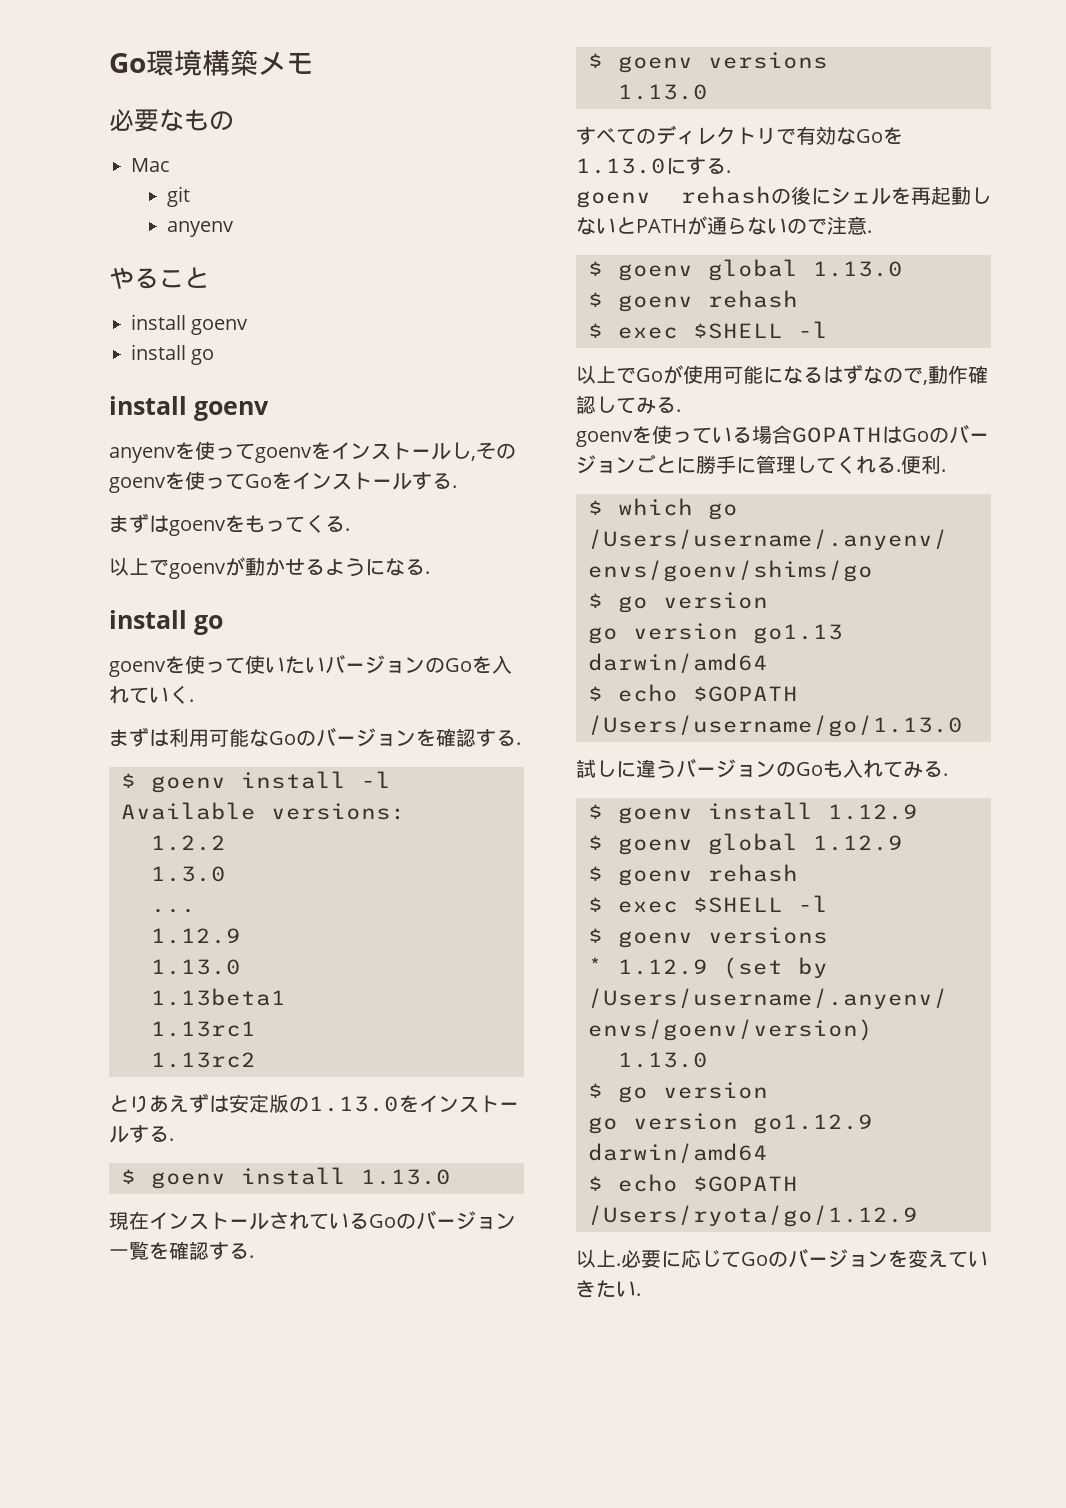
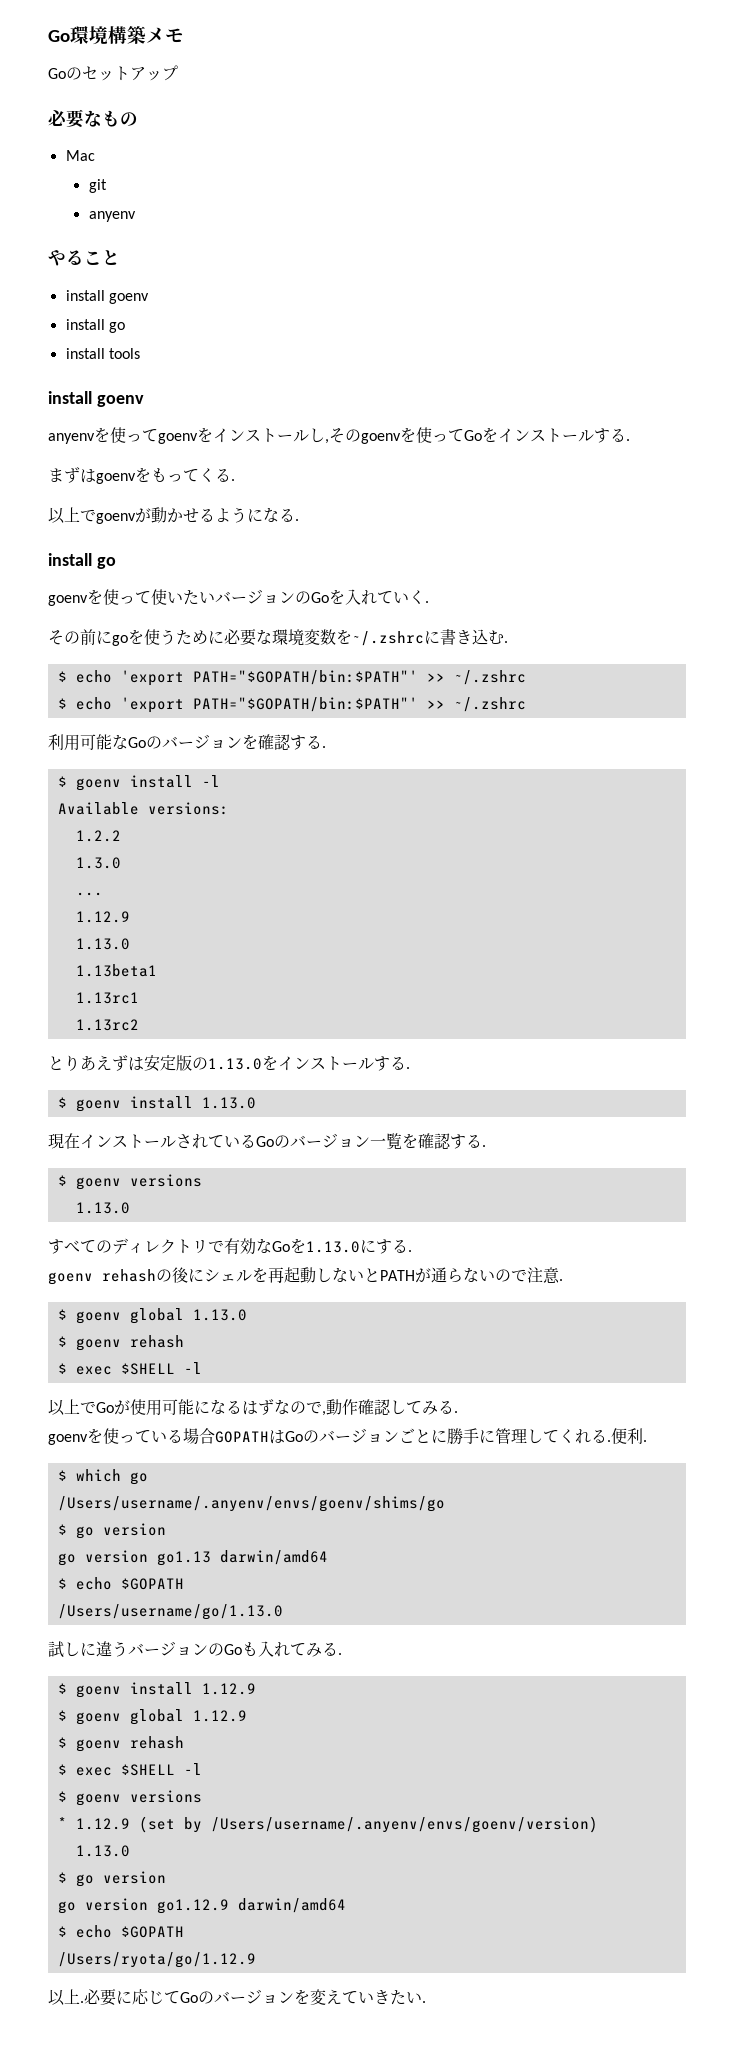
(314, 63) none -> [48,65,178,81] // Goのセットアップ
(215, 357) none -> [65,348,140,359] // install tools
[109,727,169,747] まずは -> [48,629,508,646] [57,670,526,686] [57,697,526,713] その前にgoを使うために必要な環境変数を~/.zshrcに書き込む. // $ echo 'export PATH="$GOPATH/bin:$PATH"' >> ~/.zshrc // $ echo 'export PATH="$GOPATH/bin:$PATH"' >> ~/.zshrc //

